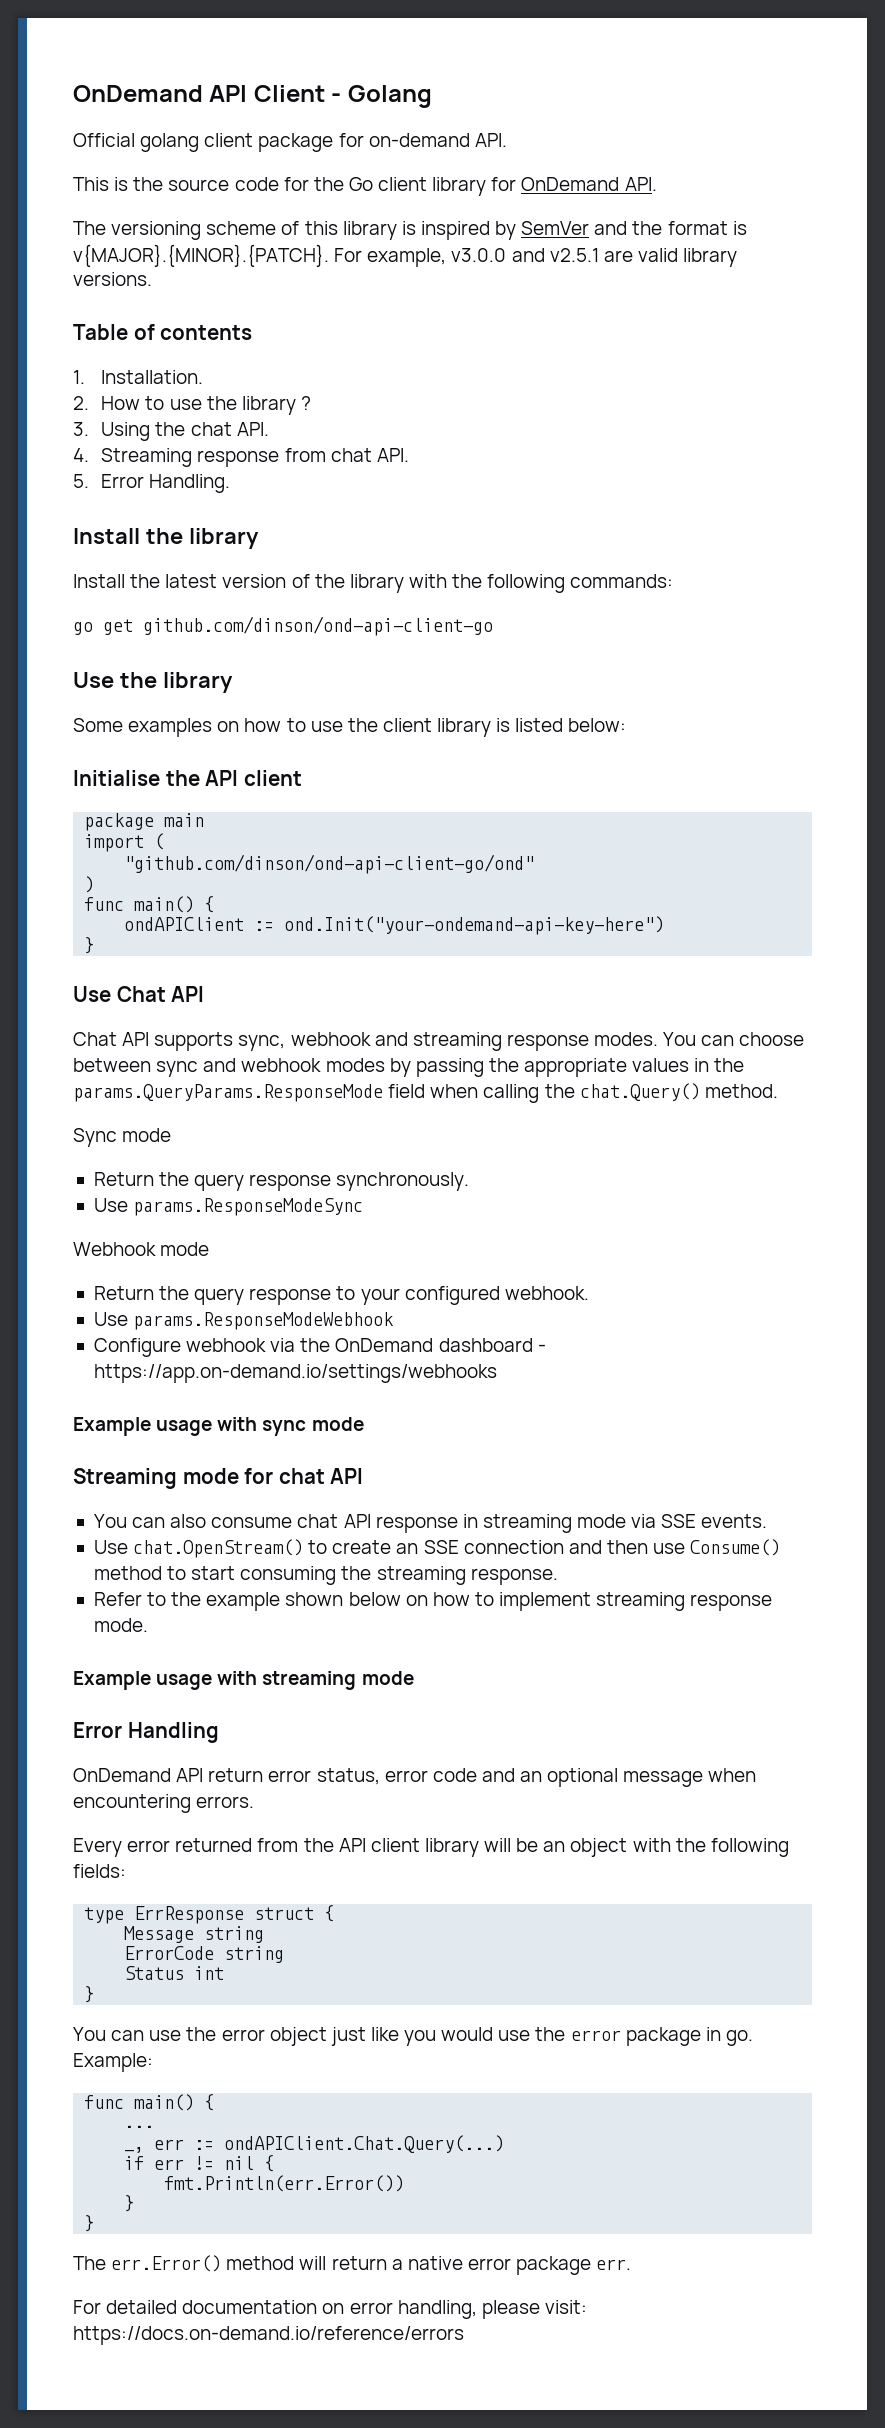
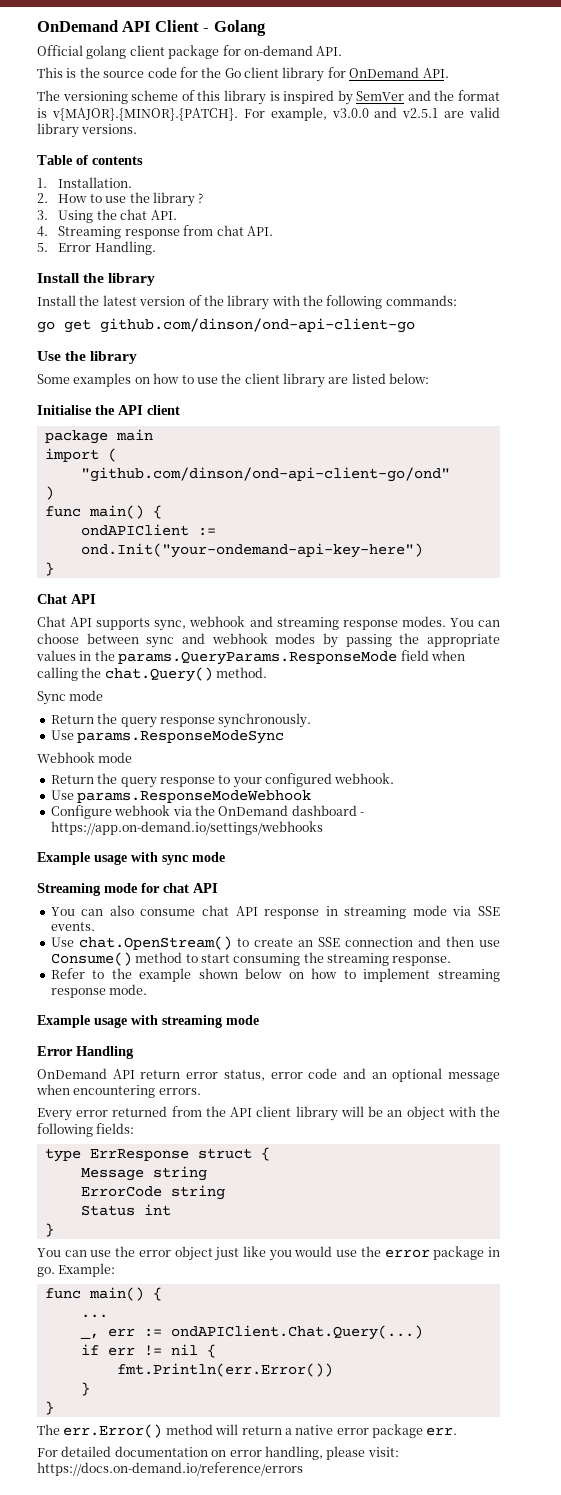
[496,718,511,732] is -> [328,377,349,384] are
[73,986,111,1002] Use -> (54, 569) none

